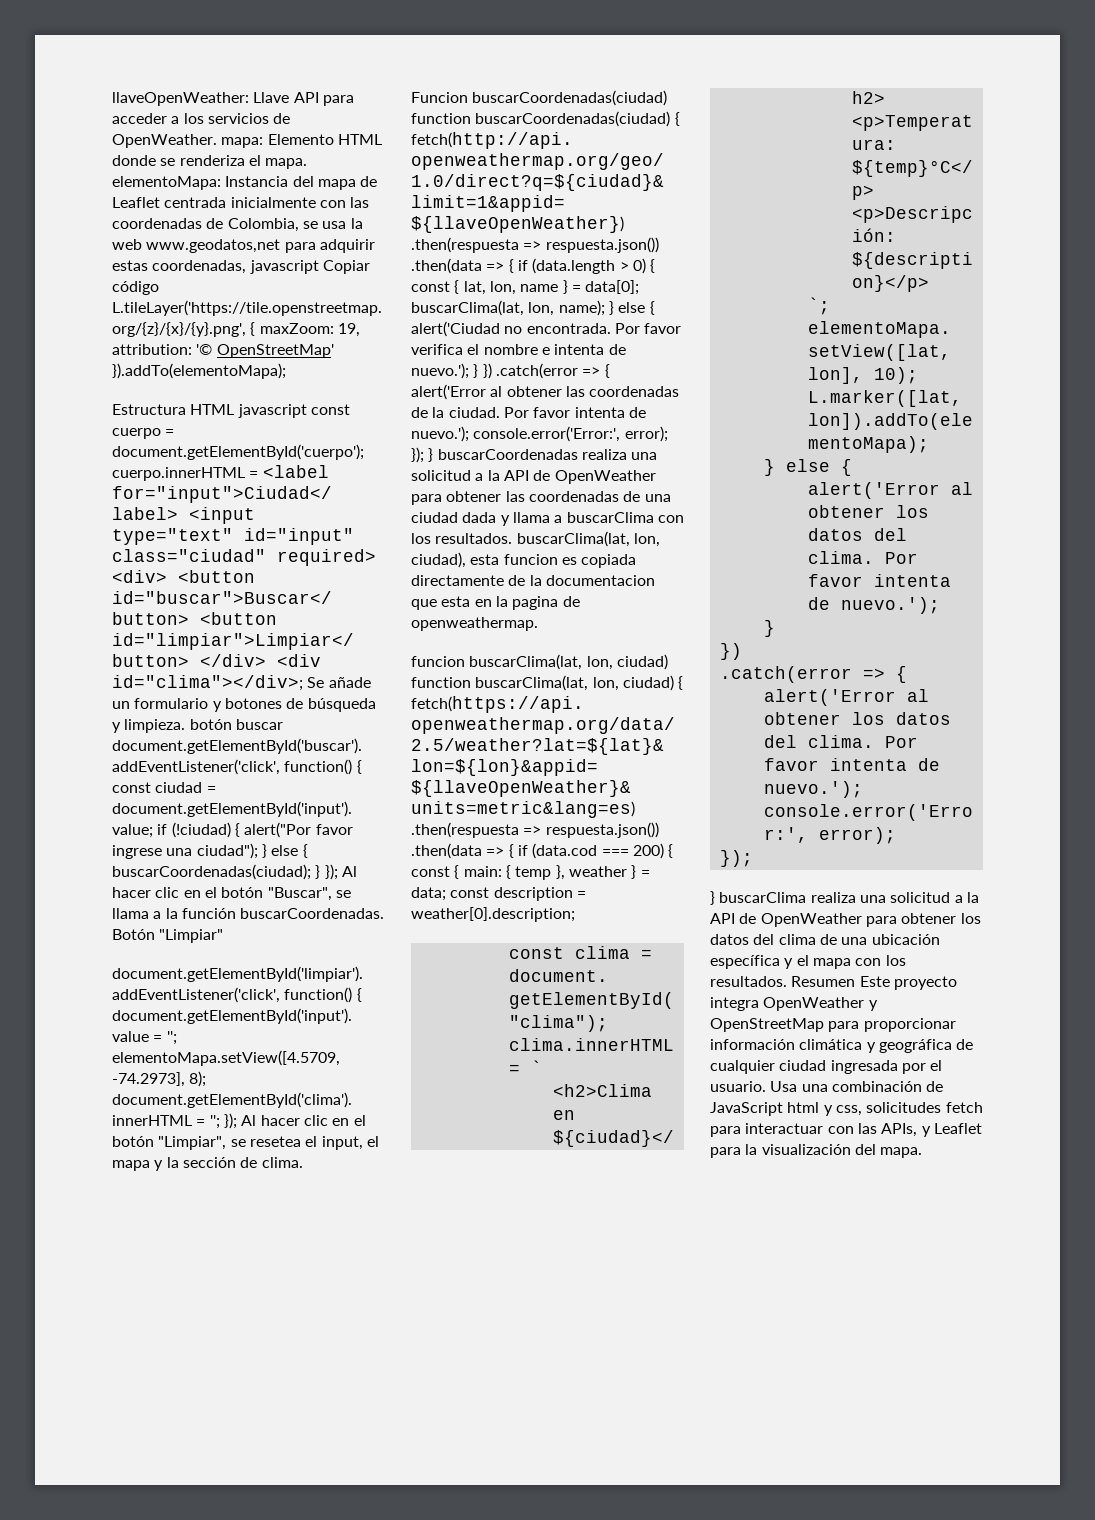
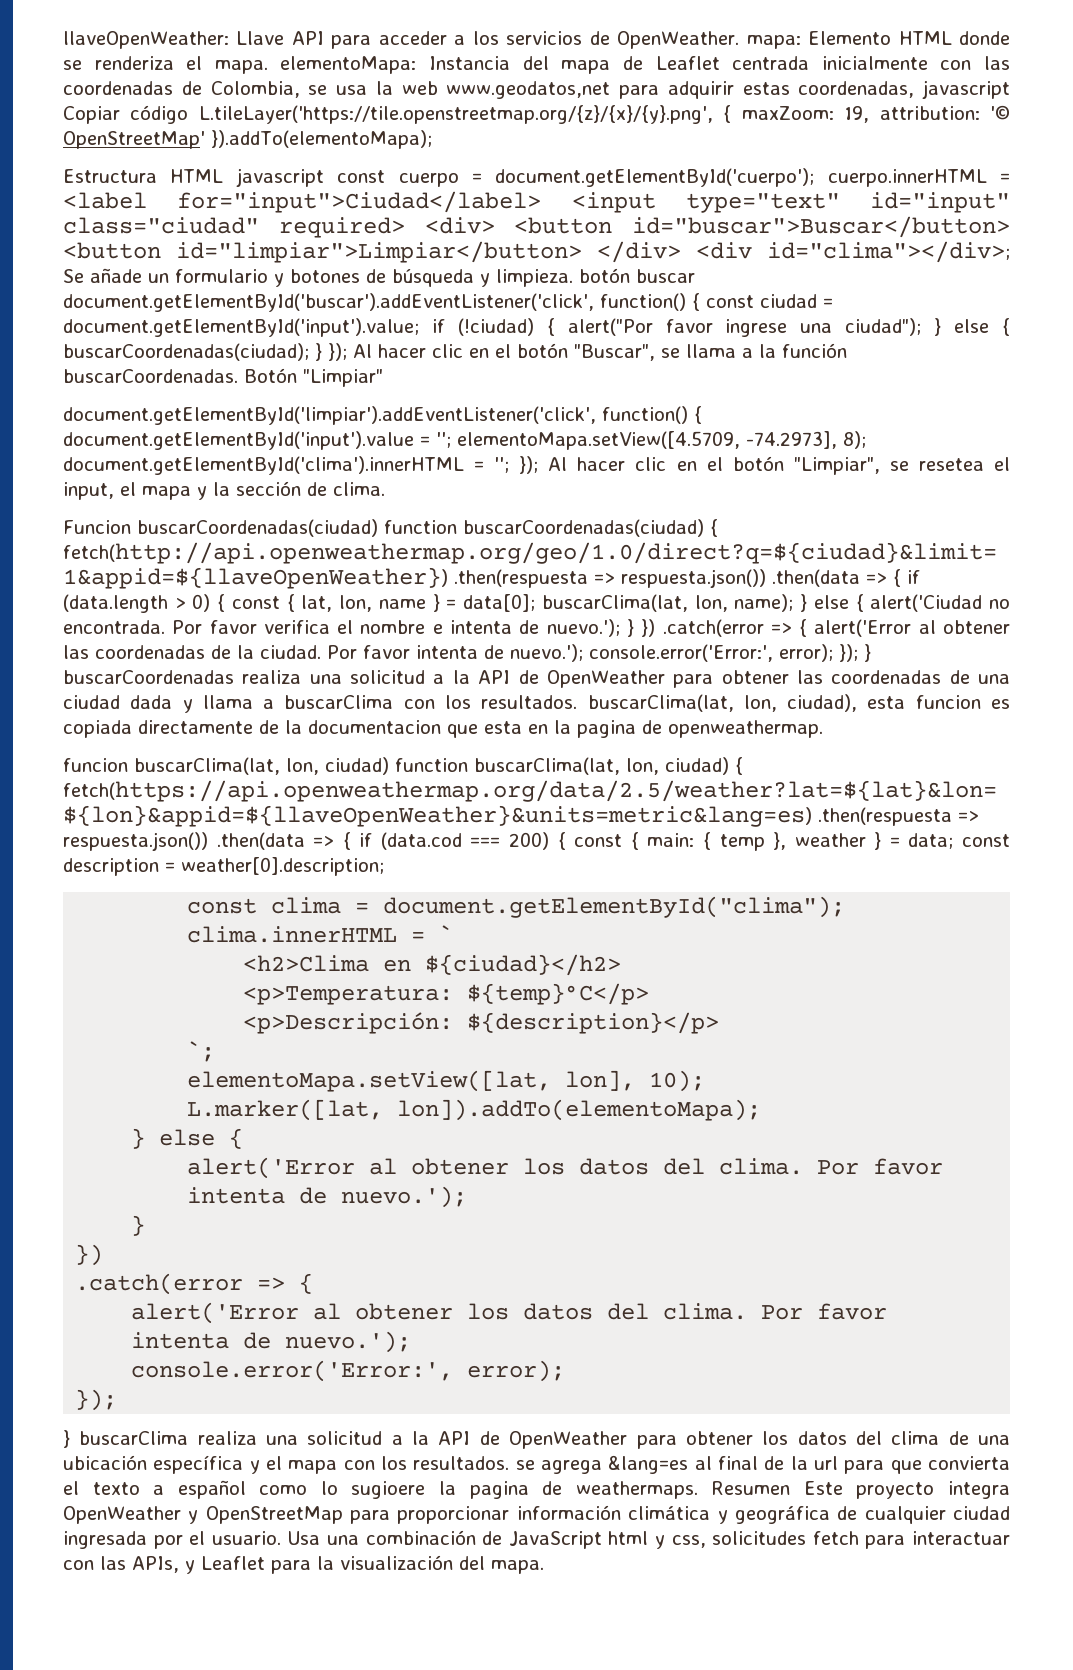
(787, 981) none -> [515,1455,1011,1474] [63,1480,698,1499] se agrega &lang=es al final de la url para que convierta el texto a español como lo sugioere la pagina de weathermaps.

